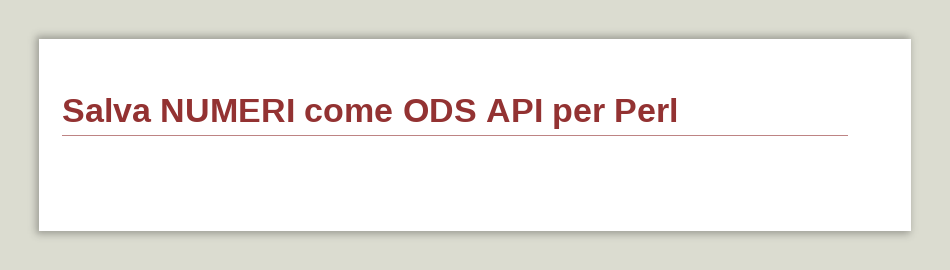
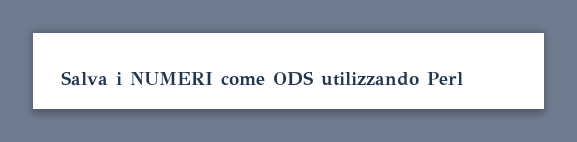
(152, 110) none -> [116,72,122,85] i
[485,99,605,129] API per -> [321,72,419,86] utilizzando

